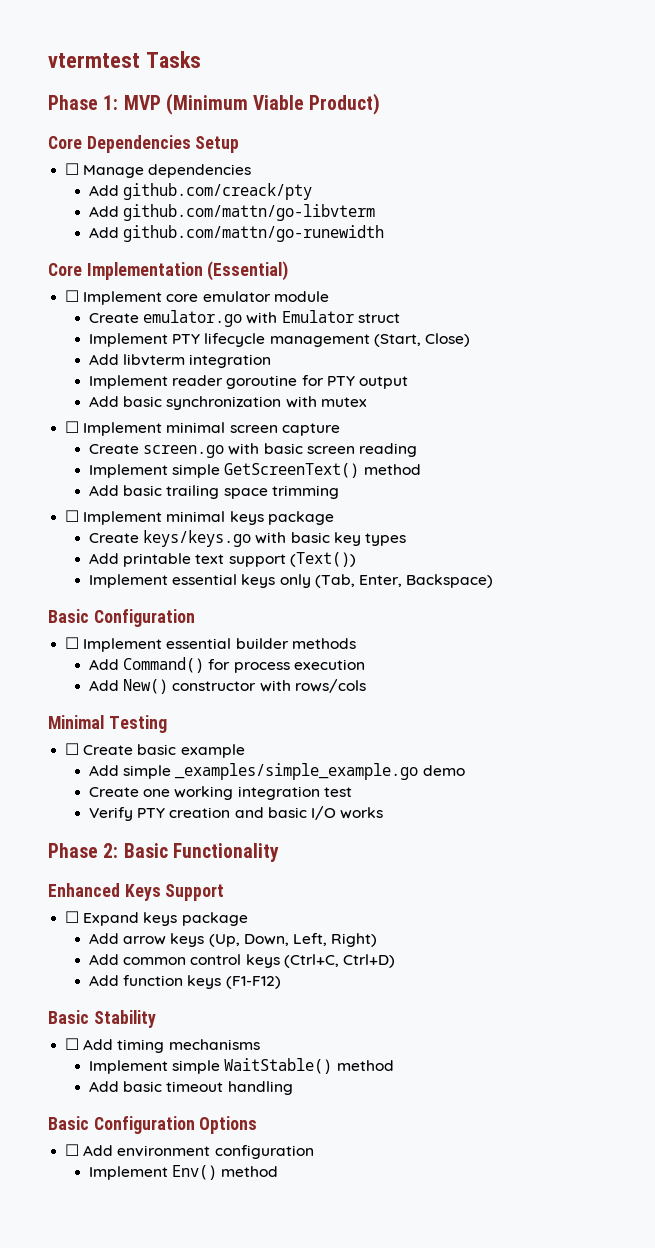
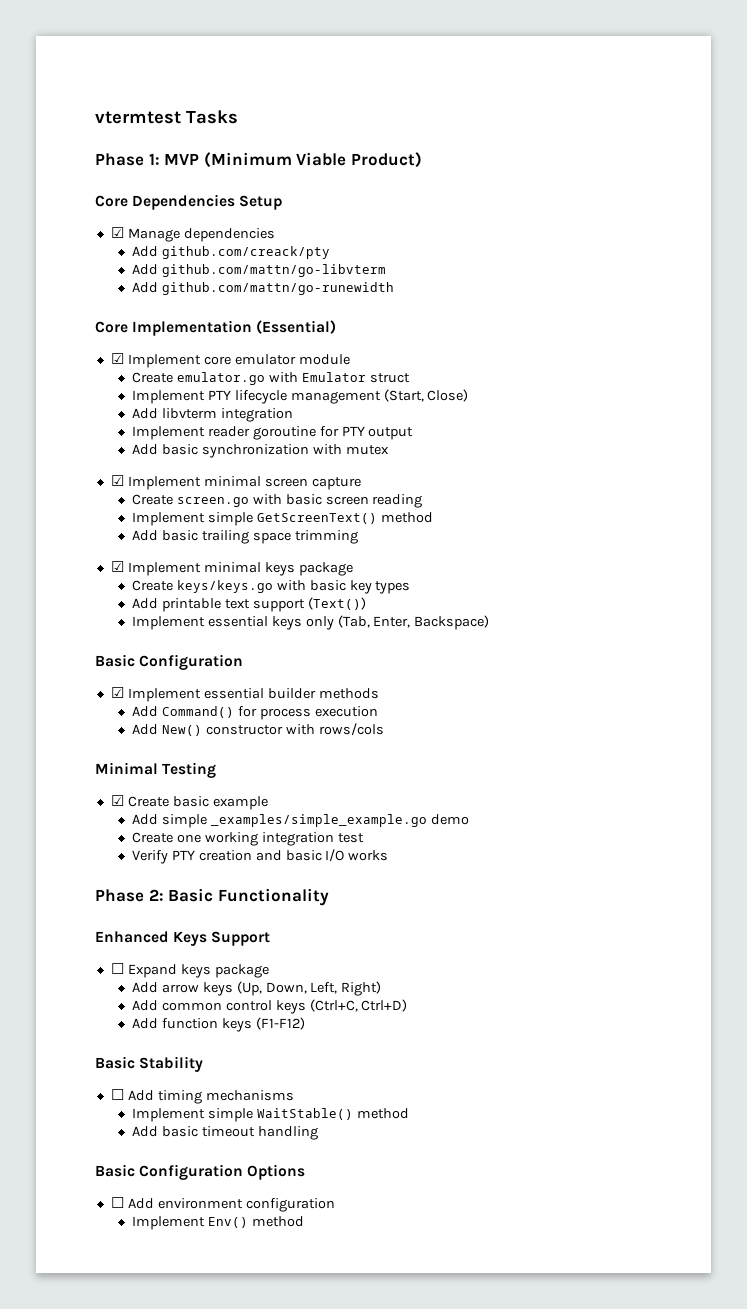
[65,163,80,175] ☐ -> [110,227,124,238] ☑
[65,290,80,302] ☐ -> [110,353,124,364] ☑
[65,421,80,433] ☐ -> [110,475,124,486] ☑
[65,510,80,522] ☐ -> [110,561,124,572] ☑
[65,637,80,649] ☐ -> [110,687,124,698] ☑
[65,743,80,755] ☐ -> [110,795,124,806] ☑

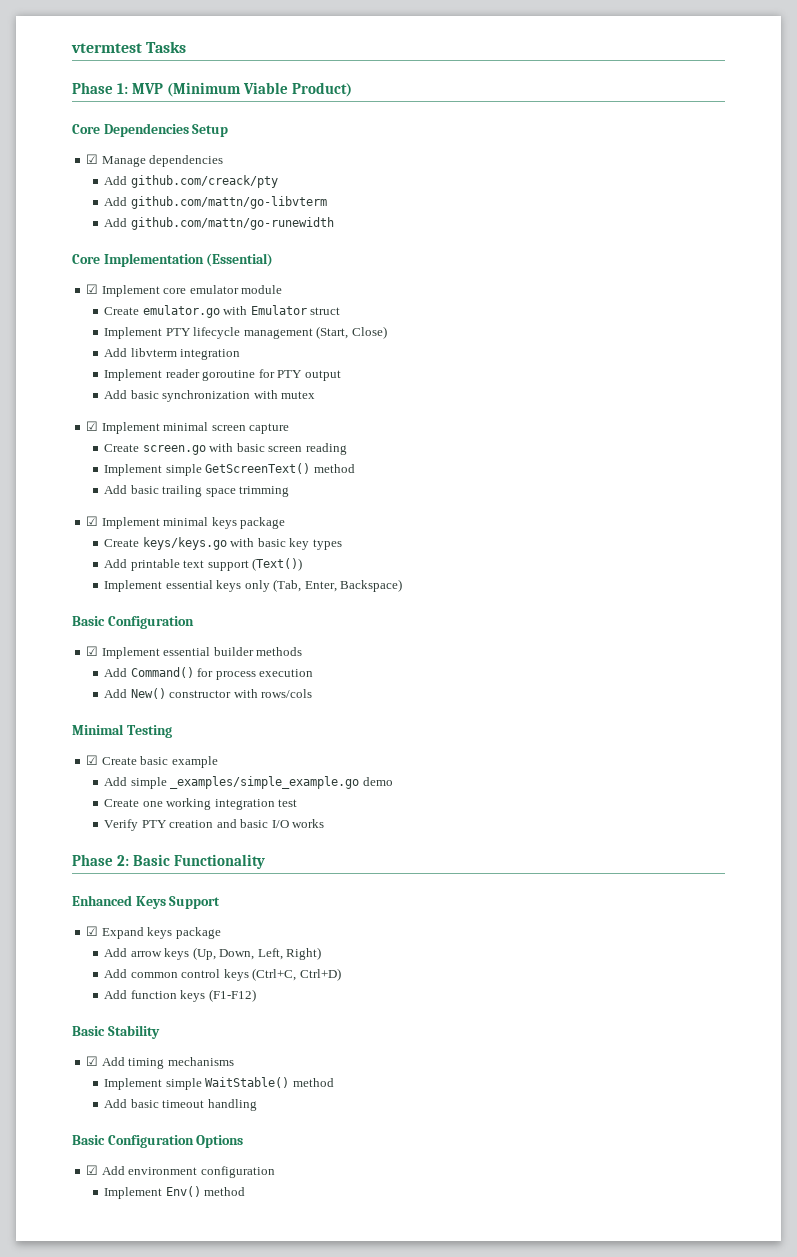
[110,963,124,974] ☐ -> [86,926,99,936] ☑
[110,1089,124,1100] ☐ -> [86,1056,99,1066] ☑
[110,1197,124,1208] ☐ -> [86,1165,99,1175] ☑

